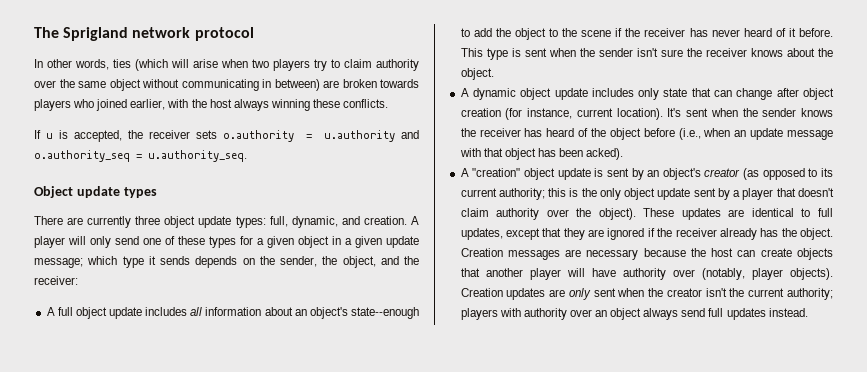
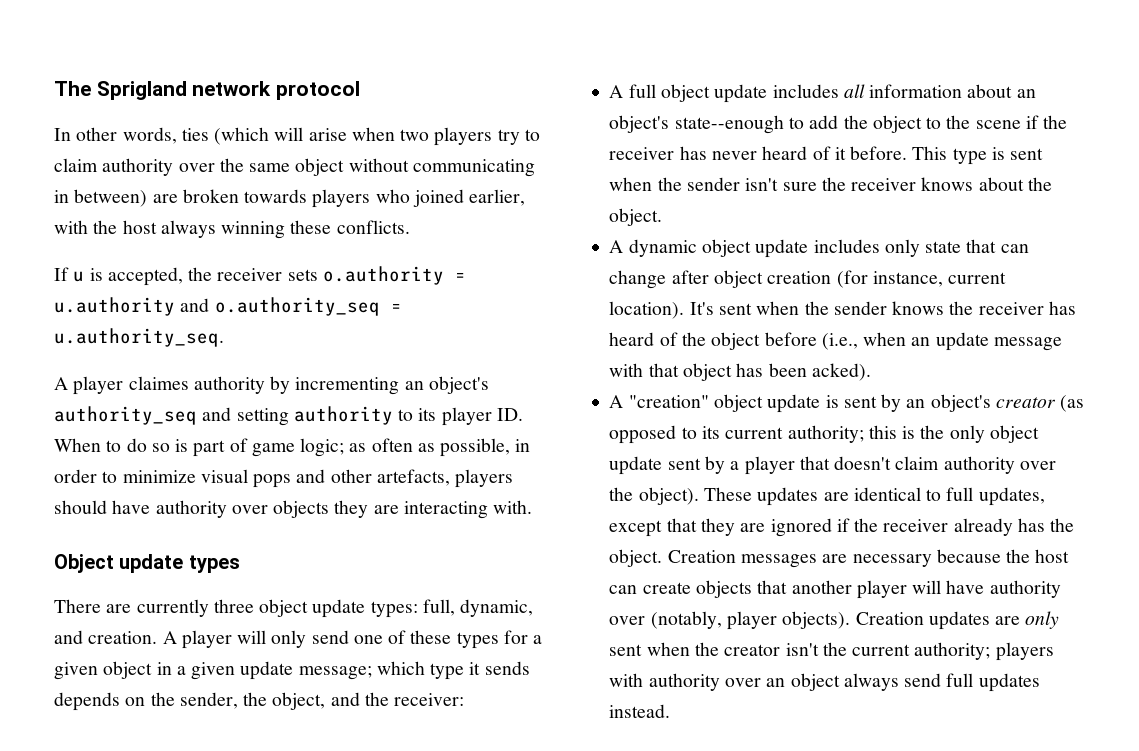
(247, 156) none -> [54,376,489,395] [54,406,523,426] [54,438,531,457] [54,469,514,488] [54,500,533,519] // A player claimes authority by incrementing an object's authority_seq and setting authority to its player ID. When to do so is part of game logic; as often as possible, in order to minimize visual pops and other artefacts, players should have authority over objects they are interacting with.

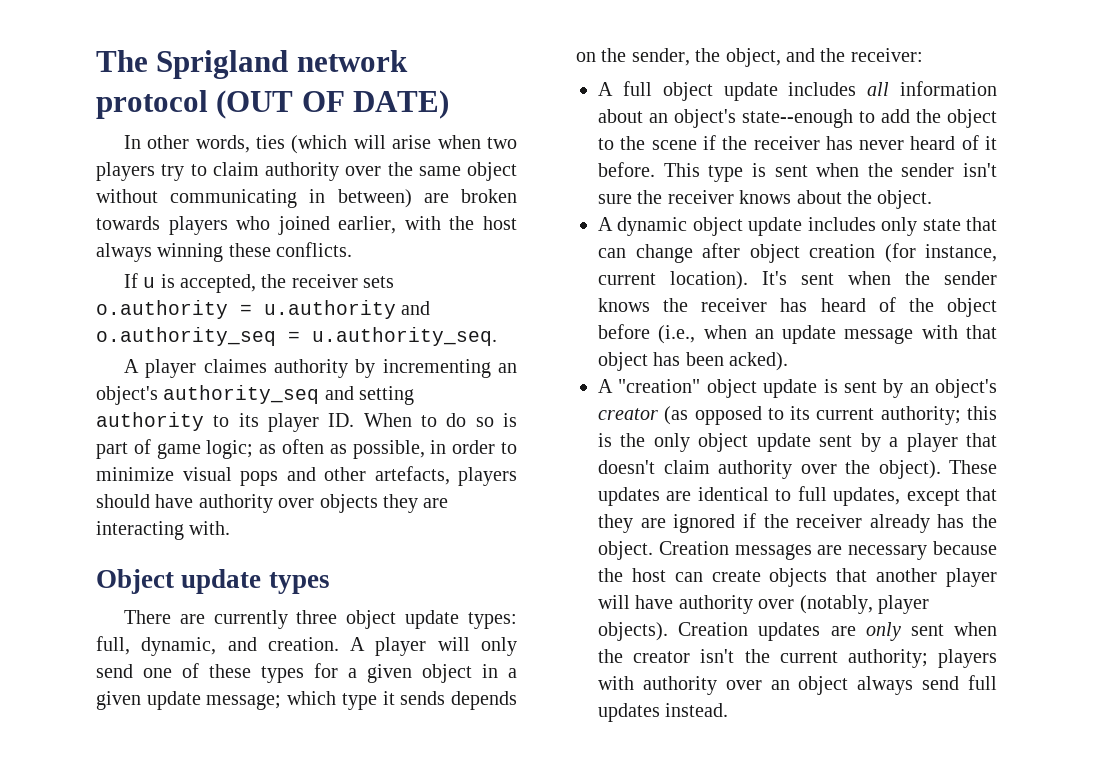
(361, 90) none -> [216,90,450,119] (OUT OF DATE)

